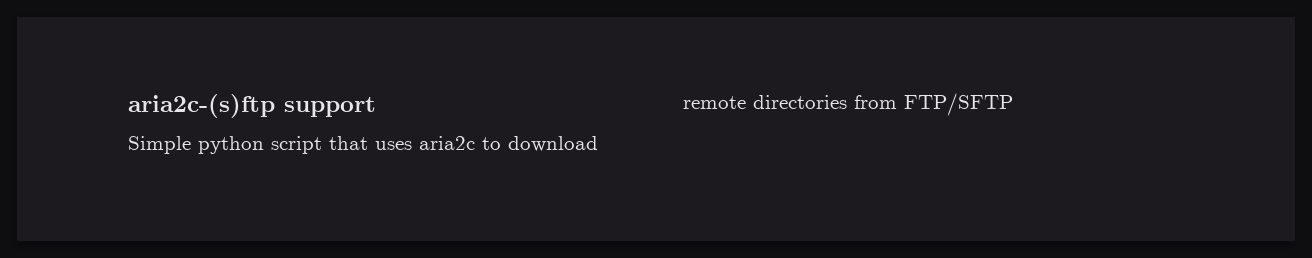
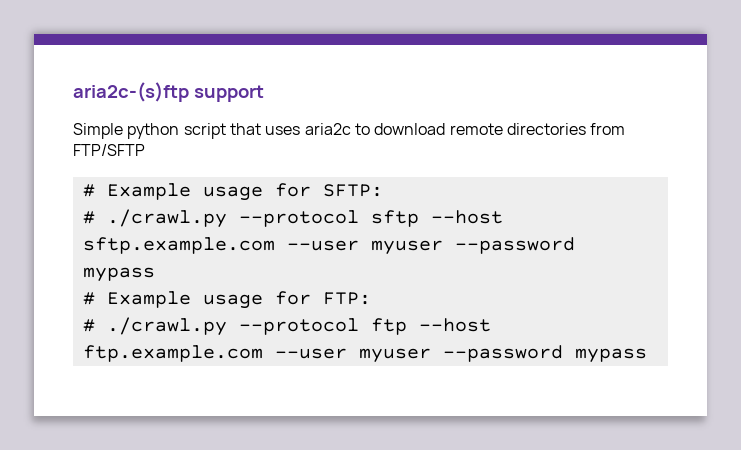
(1013, 104) none -> [82,183,383,201] [82,209,503,228] [82,237,575,255] [82,267,155,282] [82,291,371,309] [82,317,491,336] [82,345,647,363] // # Example usage for SFTP: // # ./crawl.py --protocol sftp --host sftp.example.com --user myuser --password mypass // # Example usage for FTP: // # ./crawl.py --protocol ftp --host ftp.example.com --user myuser --password mypass

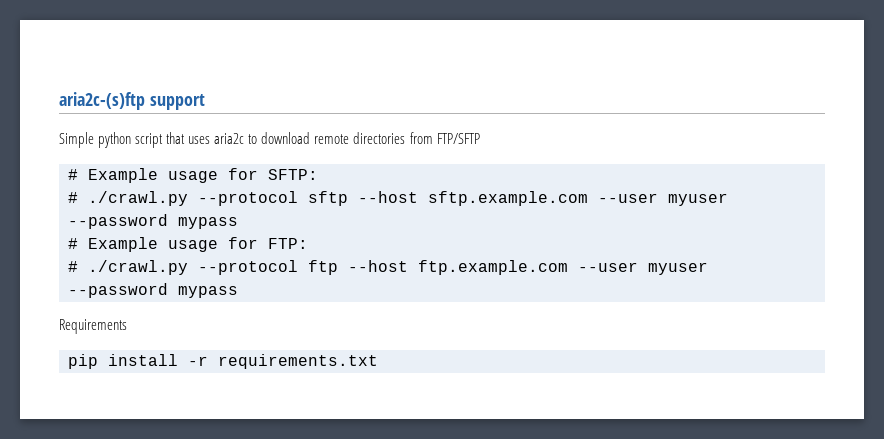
(647, 355) none -> [59,319,127,334] [68,354,378,369] // Requirements // pip install -r requirements.txt

